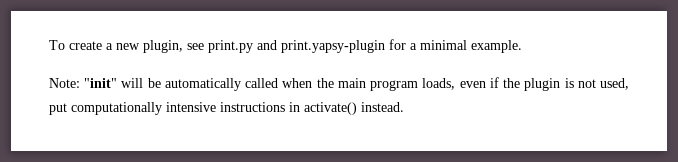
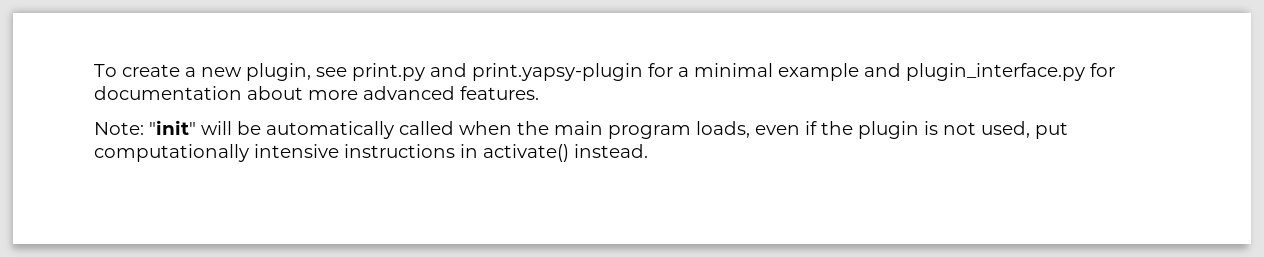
[471,40,522,53] example. -> [778,63,1115,81] [94,86,539,100] example and plugin_interface.py for documentation about more advanced features.

